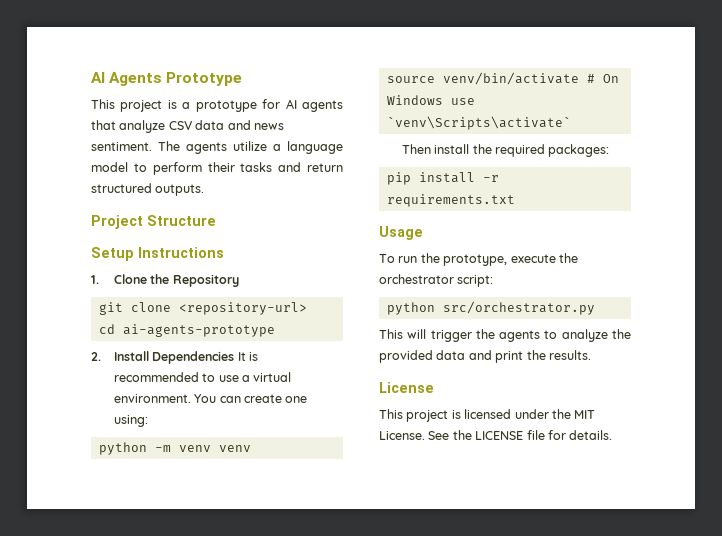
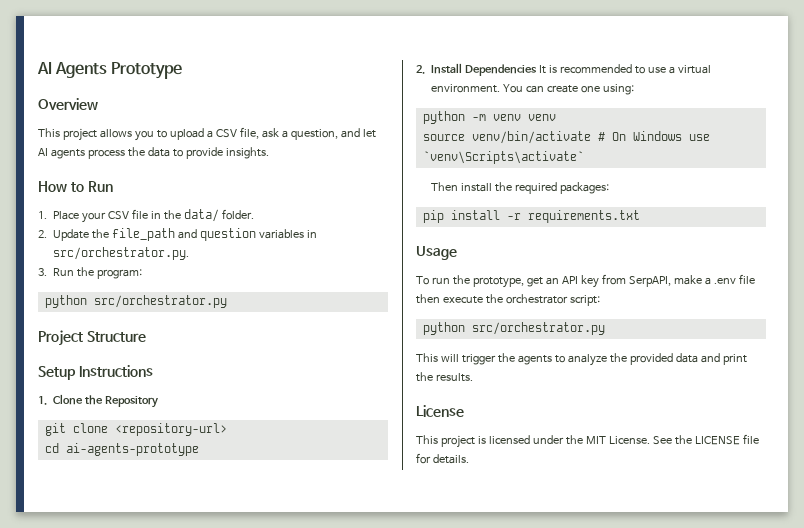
[91,99,343,112] [91,120,284,133] [91,141,343,154] [91,162,343,175] [91,183,205,196] // This project is a prototype for AI agents that analyze CSV data and news sentiment. The agents utilize a language model to perform their tasks and return structured outputs. -> [38,98,98,110] [38,127,376,141] [38,147,269,159] [38,181,113,192] [38,209,254,223] [38,228,317,241] [52,247,189,260] [38,267,142,279] [44,295,227,308] // Overview // This project allows you to upload a CSV file, ask a question, and let AI agents process the data to provide insights. // How to Run // 1. Place your CSV file in the data/ folder. // 2. Update the file_path and question variables in src/orchestrator.py. // 3. Run the program: // python src/orchestrator.py
(508, 260) none -> [526,274,755,288] [416,294,440,304] get an API key from SerpAPI, make a .env file then

